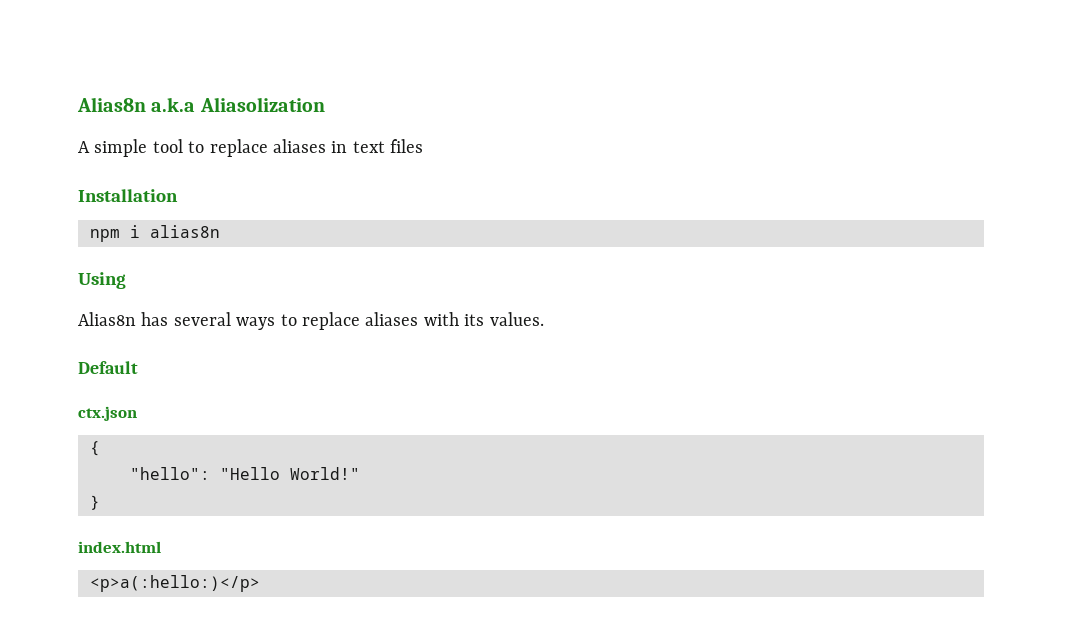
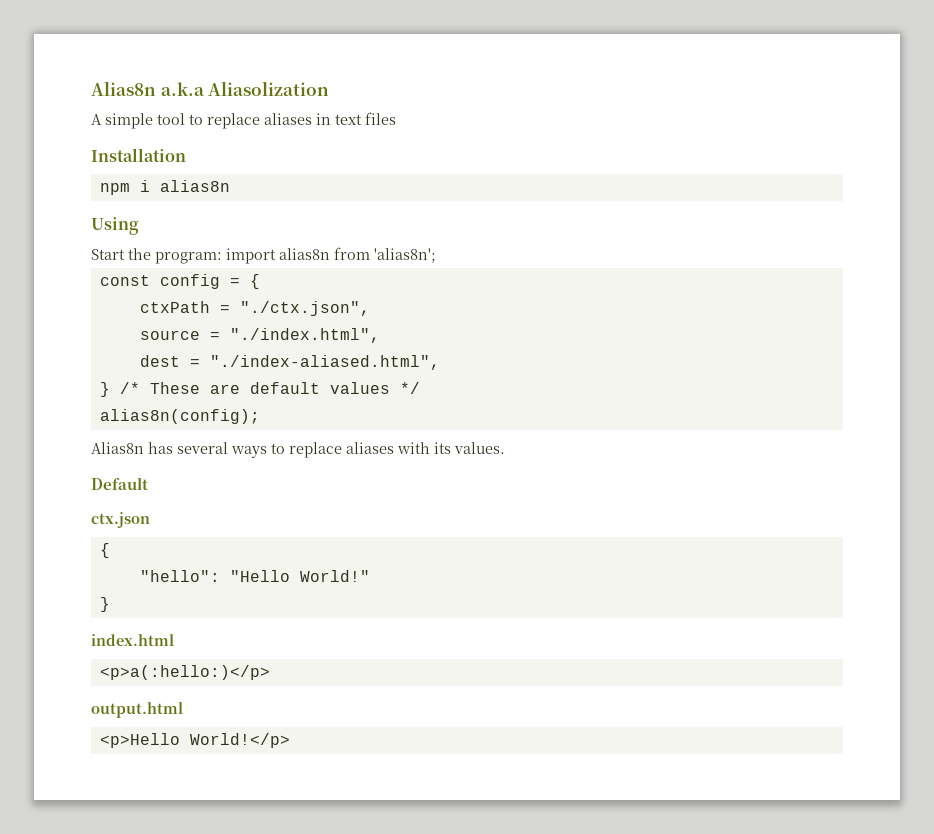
(126, 280) none -> [91,247,436,264] [99,274,260,289] [139,301,370,316] [139,328,380,343] [139,355,440,370] [99,382,420,397] [99,409,260,424] // Start the program: import alias8n from 'alias8n'; // const config = { // ctxPath = "./ctx.json", // source = "./index.html", // dest = "./index-aliased.html", // } /* These are default values */ // alias8n(config);
(260, 583) none -> [91,702,183,718] [99,733,290,748] // output.html // <p>Hello World!</p>

